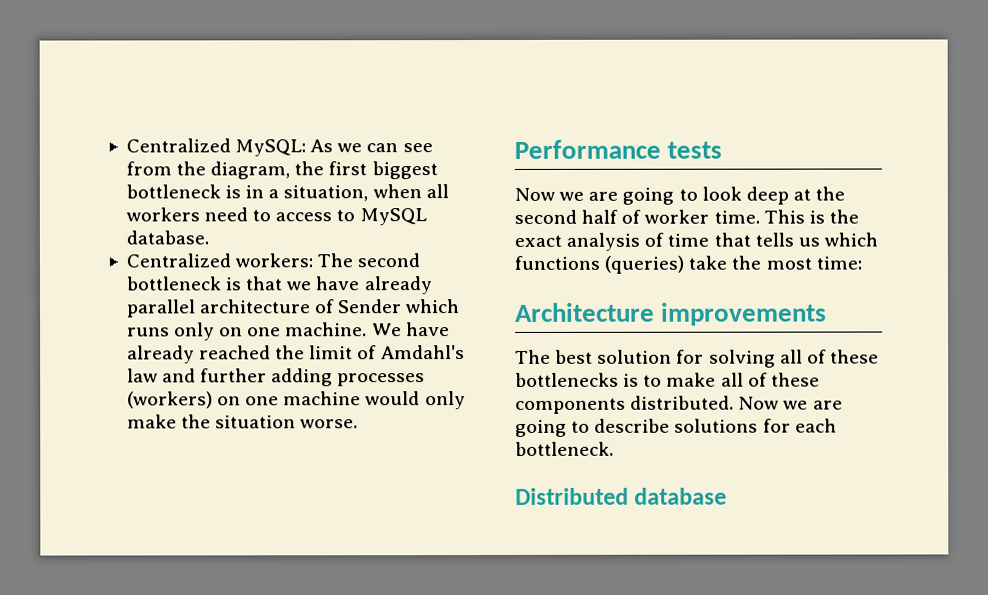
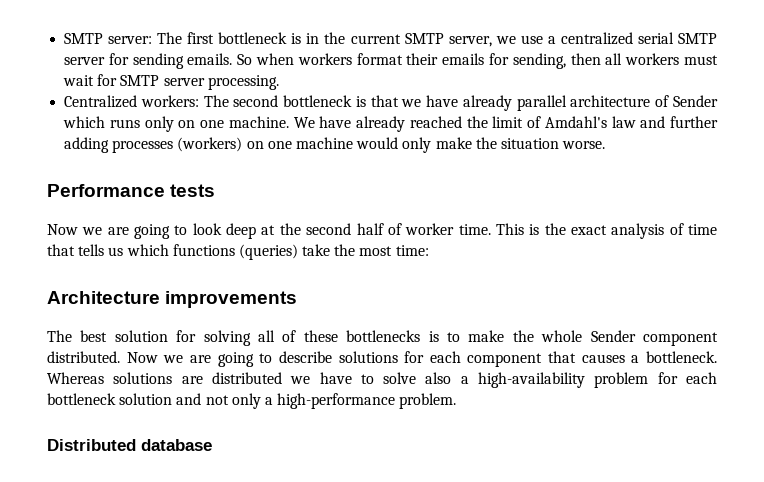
[125,138,433,157] [125,161,438,180] [125,184,449,202] [125,207,427,226] [125,230,209,245] Centralized MySQL: As we can see from the diagram, the first biggest bottleneck is in a situation, when all workers need to access to MySQL database. -> [64,32,717,47] [64,53,718,69] [63,74,279,90] SMTP server: The first bottleneck is in the current SMTP server, we use a centralized serial SMTP server for sending emails. So when workers format their emails for sending, then all workers must wait for SMTP server processing.
[720,372,820,387] [515,397,626,414] all of these components -> [512,330,718,346] the whole Sender component
[515,441,614,456] bottleneck. -> [467,351,717,367] [47,372,717,388] [47,393,457,409] component that causes a bottleneck. Whereas solutions are distributed we have to solve also a high-availability problem for each bottleneck solution and not only a high-performance problem.

